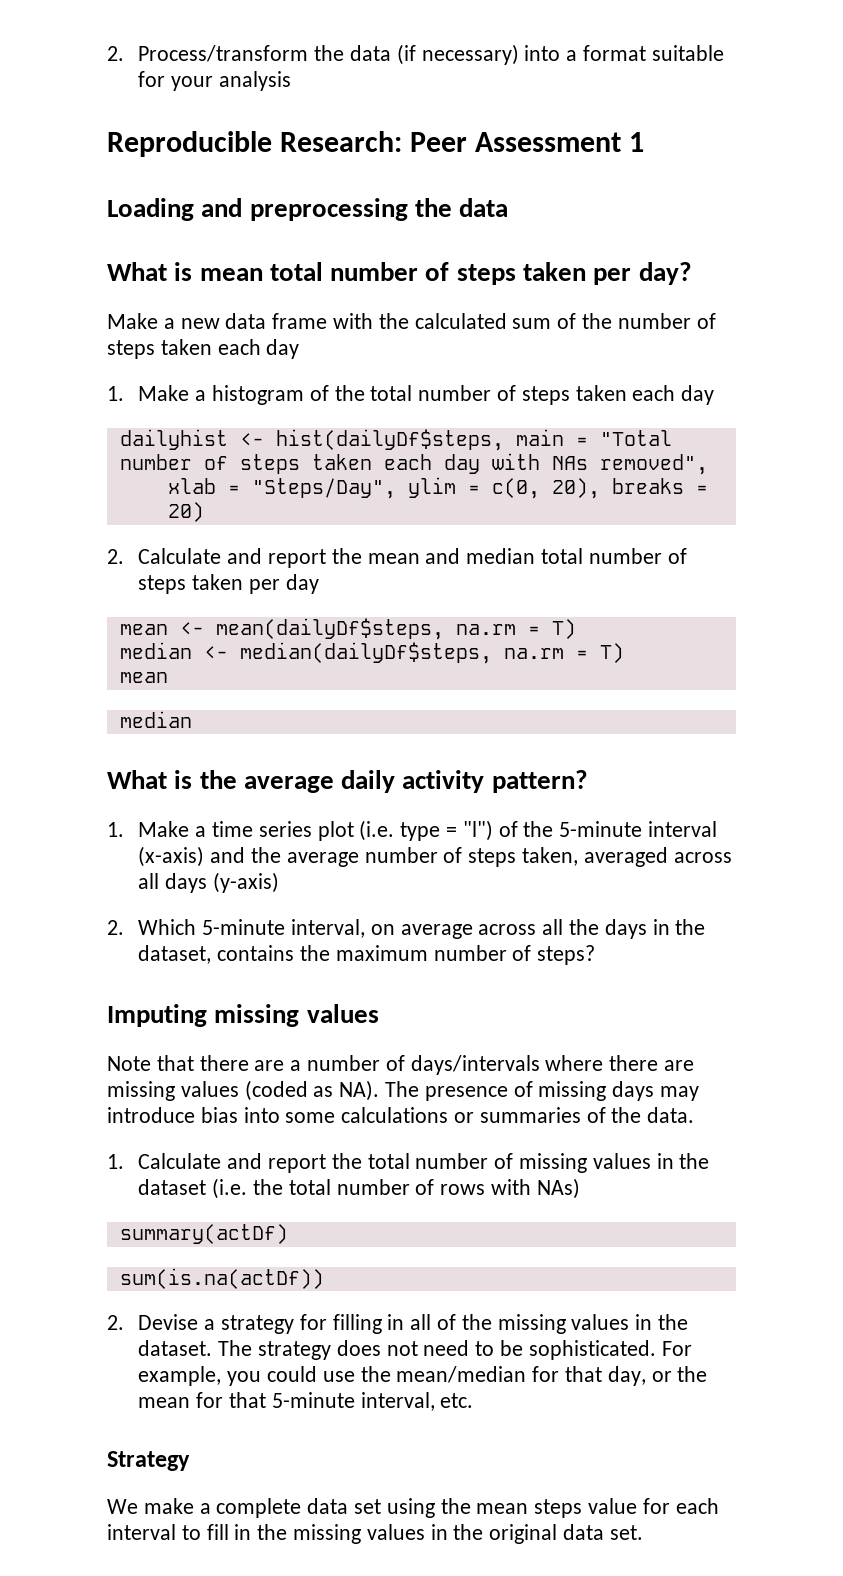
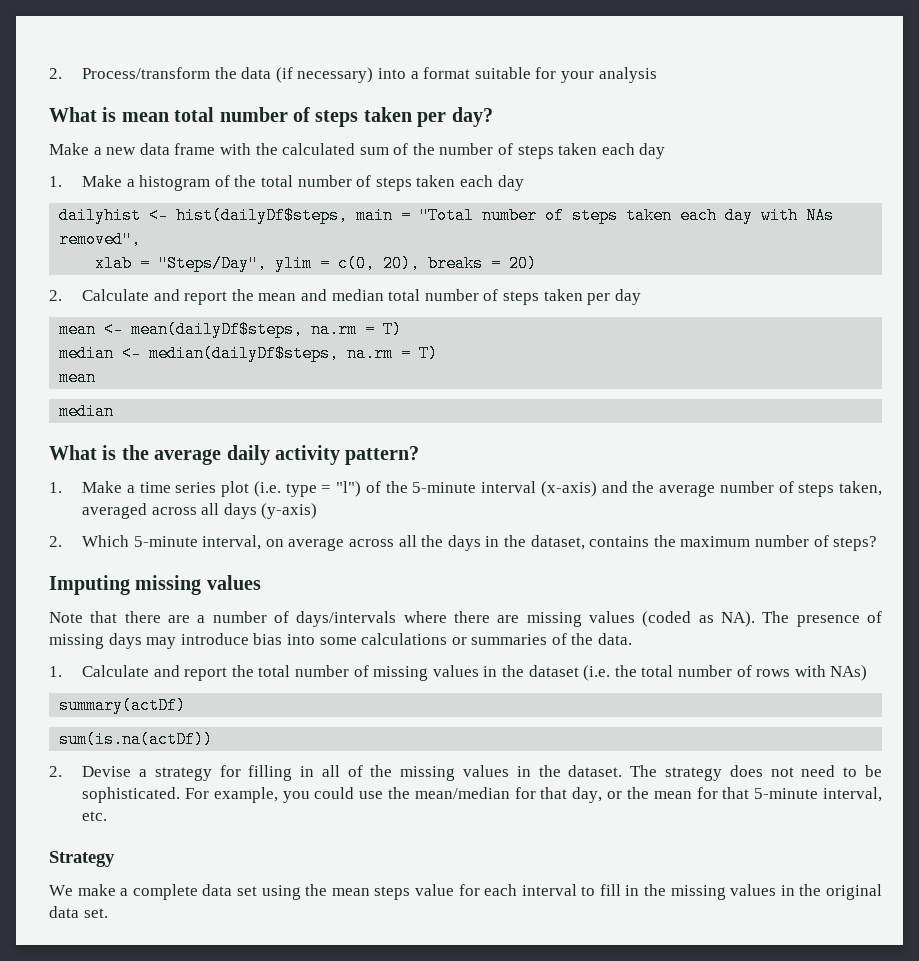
[107,131,645,157] [107,198,509,221] // Reproducible Research: Peer Assessment 1 // Loading and preprocessing the data -> (657, 75) none

